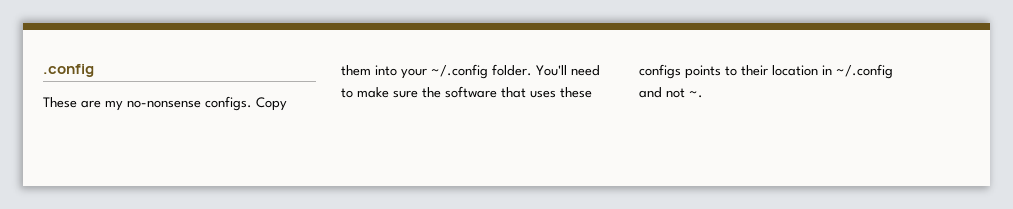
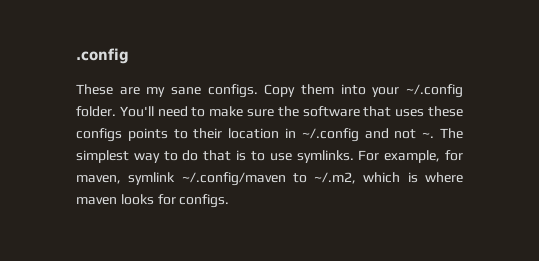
[127,100,201,108] no-nonsense -> [171,87,201,95] sane
(703, 94) none -> [440,128,464,139] [76,150,463,163] [76,172,463,186] [76,194,230,208] The simplest way to do that is to use symlinks. For example, for maven, symlink ~/.config/maven to ~/.m2, which is where maven looks for configs.

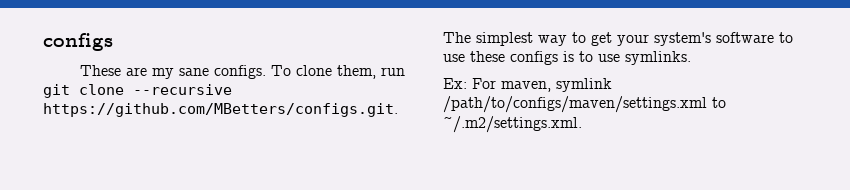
[76,48,129,64] .config -> [43,33,113,51] configs
[264,84,464,98] [76,106,464,117] [76,128,464,142] [76,150,463,163] [76,172,463,186] [76,194,230,208] Copy them into your ~/.config folder. You'll need to make sure the software that uses these configs points to their location in ~/.config and not ~. The simplest way to do that is to use symlinks. For example, for maven, symlink ~/.config/maven to ~/.m2, which is where maven looks for configs. -> [271,65,406,79] [43,84,232,98] [43,103,398,117] [443,32,793,46] [443,51,691,65] [443,78,612,92] [443,96,726,113] [443,116,582,133] To clone them, run git clone --recursive https://github.com/MBetters/configs.git. The simplest way to get your system's software to use these configs is to use symlinks. // Ex: For maven, symlink /path/to/configs/maven/settings.xml to ~/.m2/settings.xml.

